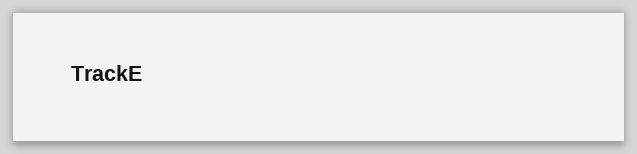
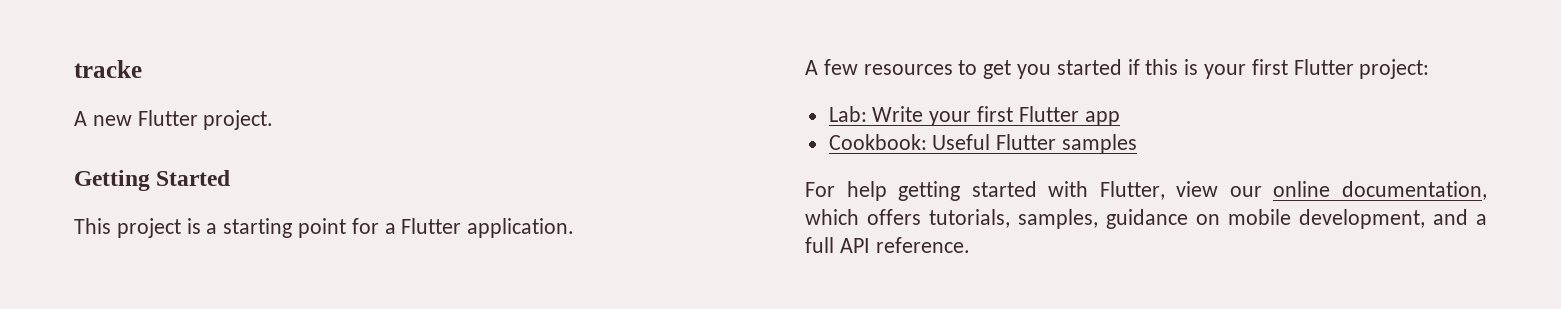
[71,65,142,81] TrackE -> [74,60,142,78] [74,110,274,130] [74,170,231,191] [74,218,575,238] [805,59,1430,79] [828,106,1120,126] [828,134,1138,154] [805,181,1487,201] [805,209,1487,229] [805,237,970,253] tracke // A new Flutter project. // Getting Started // This project is a starting point for a Flutter application. // A few resources to get you started if this is your first Flutter project: // Lab: Write your first Flutter app // Cookbook: Useful Flutter samples // For help getting started with Flutter, view our online documentation, which offers tutorials, samples, guidance on mobile development, and a full API reference.

